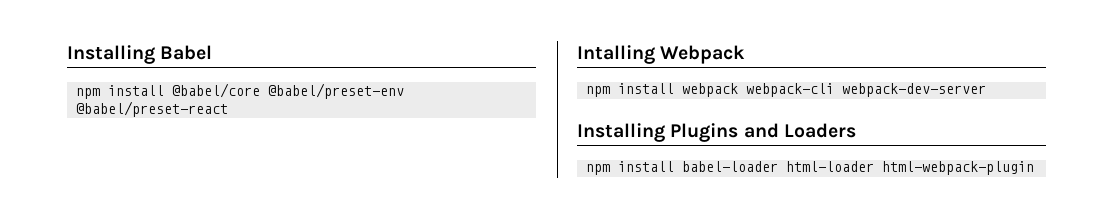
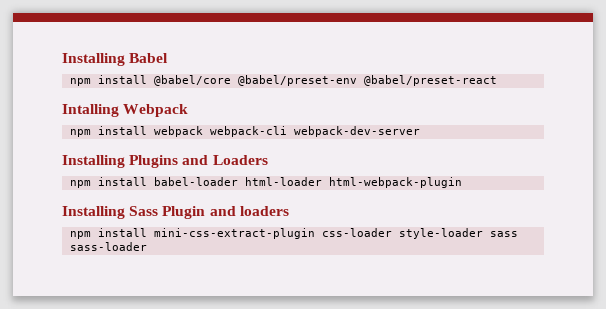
(1035, 168) none -> [62,206,289,219] [69,228,518,239] [69,242,147,251] // Installing Sass Plugin and loaders // npm install mini-css-extract-plugin css-loader style-loader sass sass-loader

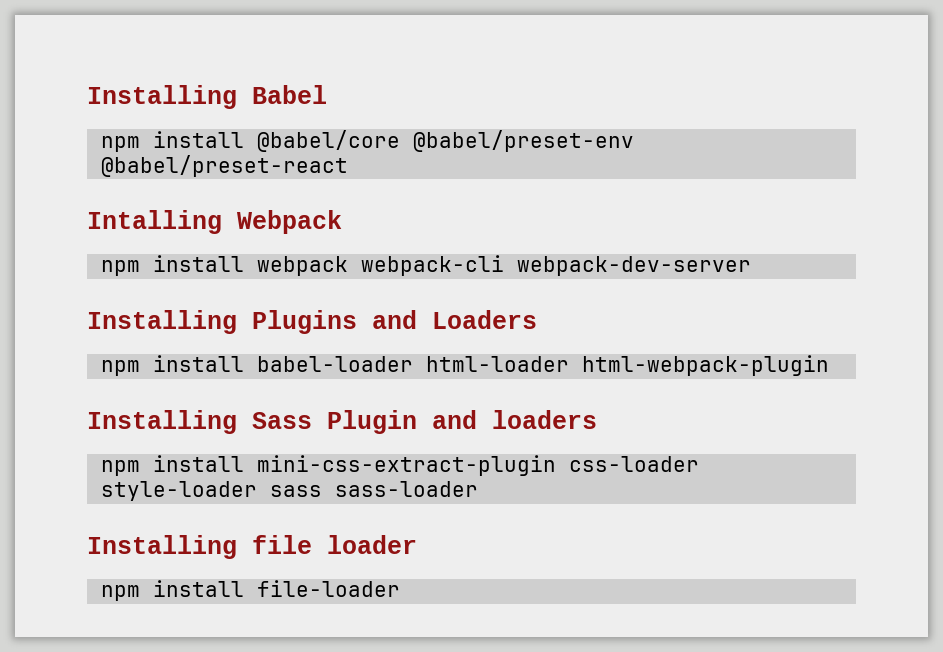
(147, 246) none -> [87,535,417,559] [100,580,400,601] // Installing file loader // npm install file-loader

